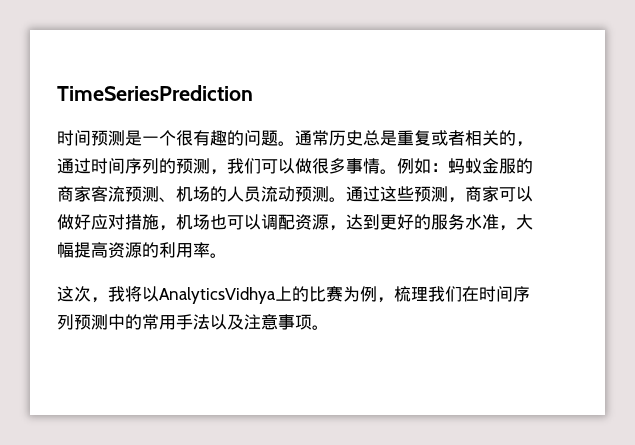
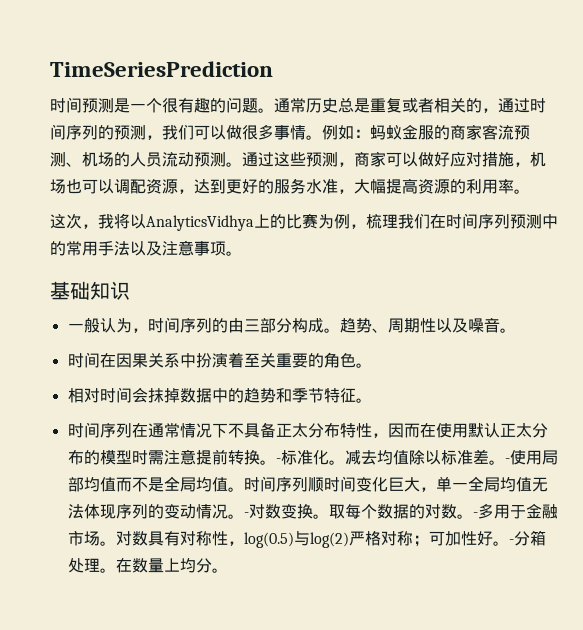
(329, 327) none -> [50,281,130,300] [67,317,516,333] [67,352,372,368] [67,387,372,403] [67,422,548,438] [67,449,558,465] [67,476,548,492] [67,503,558,519] [67,530,546,548] [67,558,228,573] // 基础知识 // 一般认为，时间序列的由三部分构成。趋势、周期性以及噪音。 // 时间在因果关系中扮演着至关重要的角色。 // 相对时间会抹掉数据中的趋势和季节特征。 // 时间序列在通常情况下不具备正太分布特性，因而在使用默认正太分布的模型时需注意提前转换。-标准化。减去均值除以标准差。-使用局部均值而不是全局均值。时间序列顺时间变化巨大，单一全局均值无法体现序列的变动情况。-对数变换。取每个数据的对数。-多用于金融市场。对数具有对称性，log(0.5)与log(2)严格对称；可加性好。-分箱处理。在数量上均分。

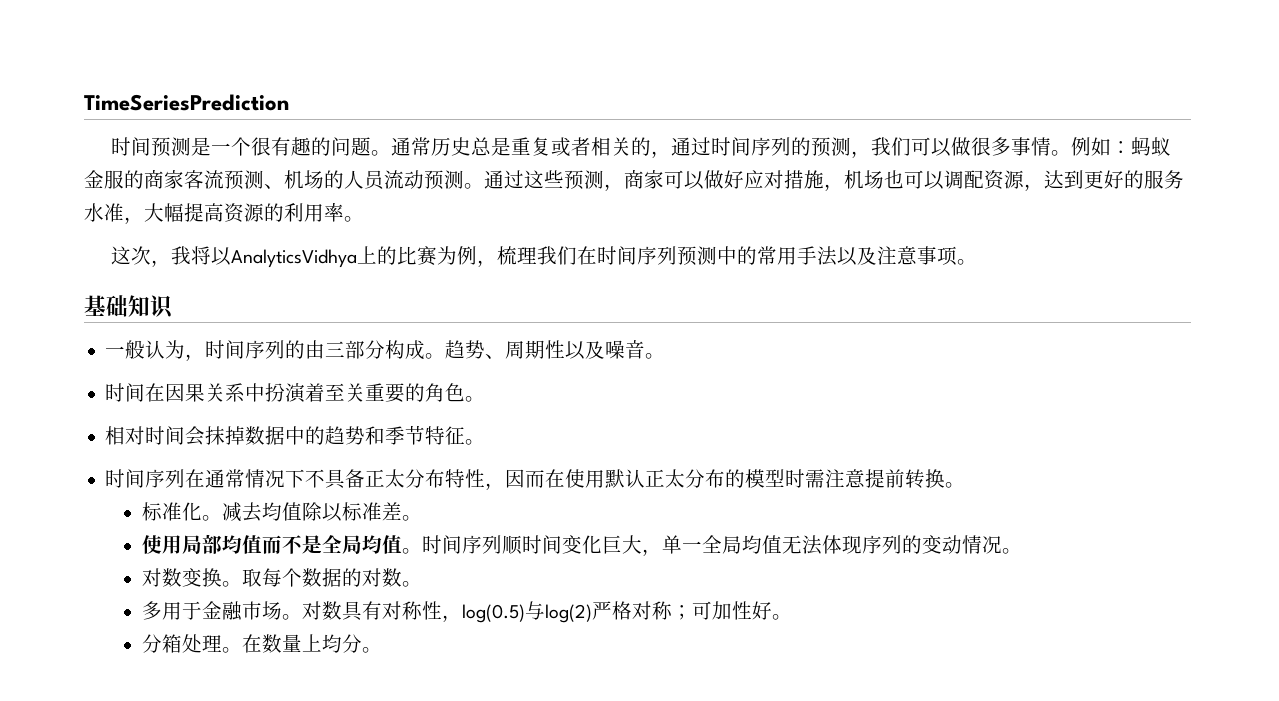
[275,458,281,463] - -> (966, 485) //
[504,458,510,463] - -> (422, 518) //
[243,512,249,517] - -> (1022, 551) //
[472,512,478,517] - -> (422, 584) //
[508,539,514,544] - -> (792, 617) //

